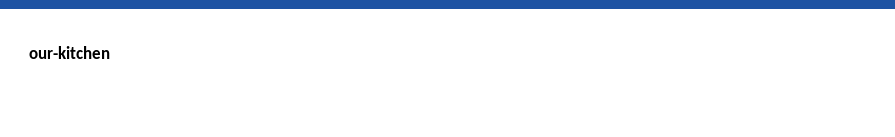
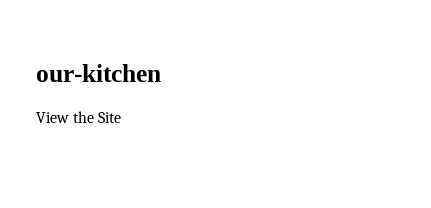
(110, 52) none -> [36,111,122,123] // View the Site

